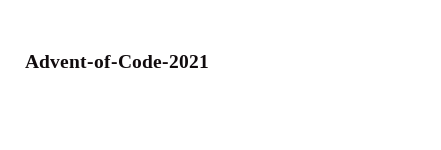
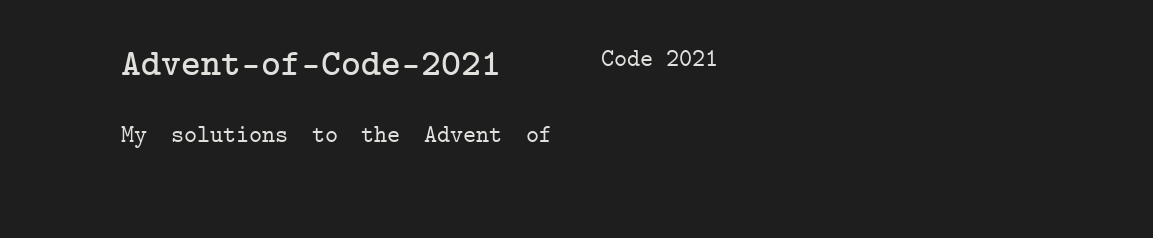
(209, 61) none -> [121,126,552,148] [601,50,718,66] // My solutions to the Advent of Code 2021

